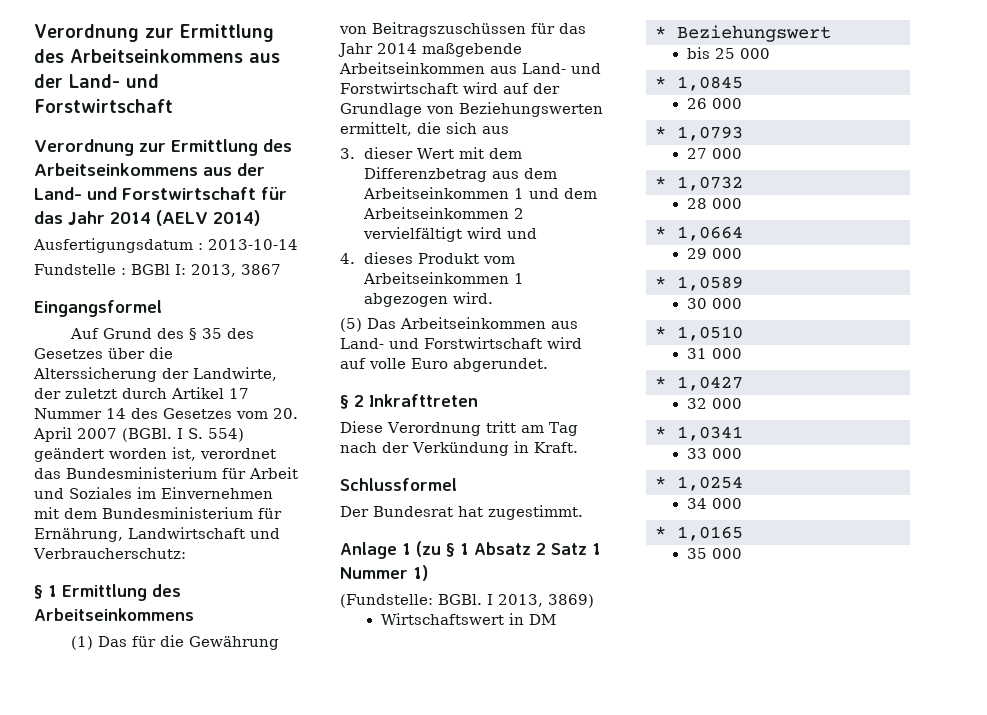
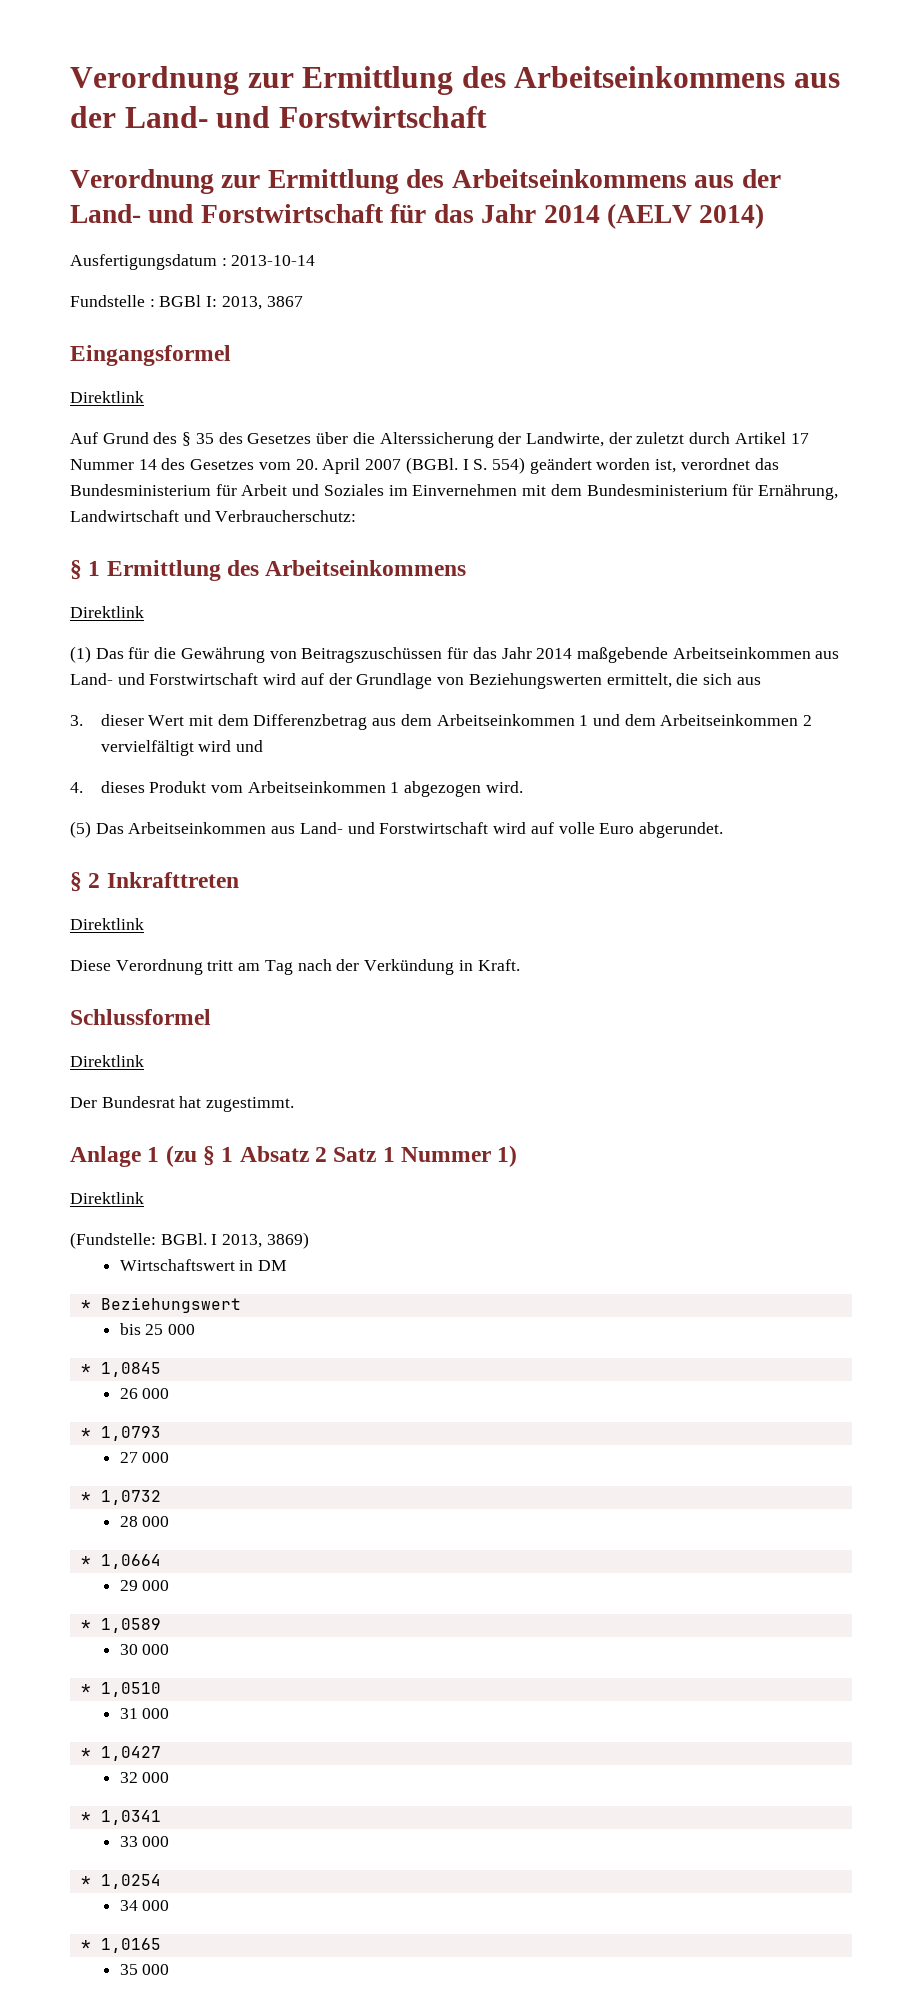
(162, 308) none -> [70,391,144,403] // Direktlink
(194, 614) none -> [70,606,144,618] // Direktlink
(478, 400) none -> [70,918,144,930] // Direktlink
(457, 484) none -> [70,1055,144,1067] // Direktlink
(428, 573) none -> [70,1192,144,1204] // Direktlink

